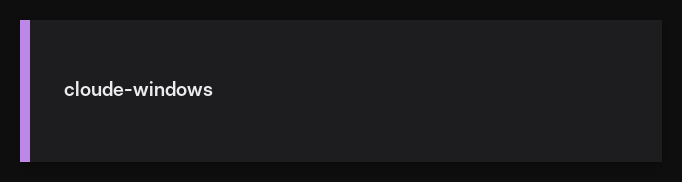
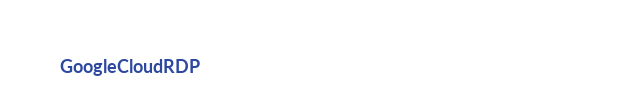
[64,81,213,96] cloude-windows -> [60,59,200,76] GoogleCloudRDP

